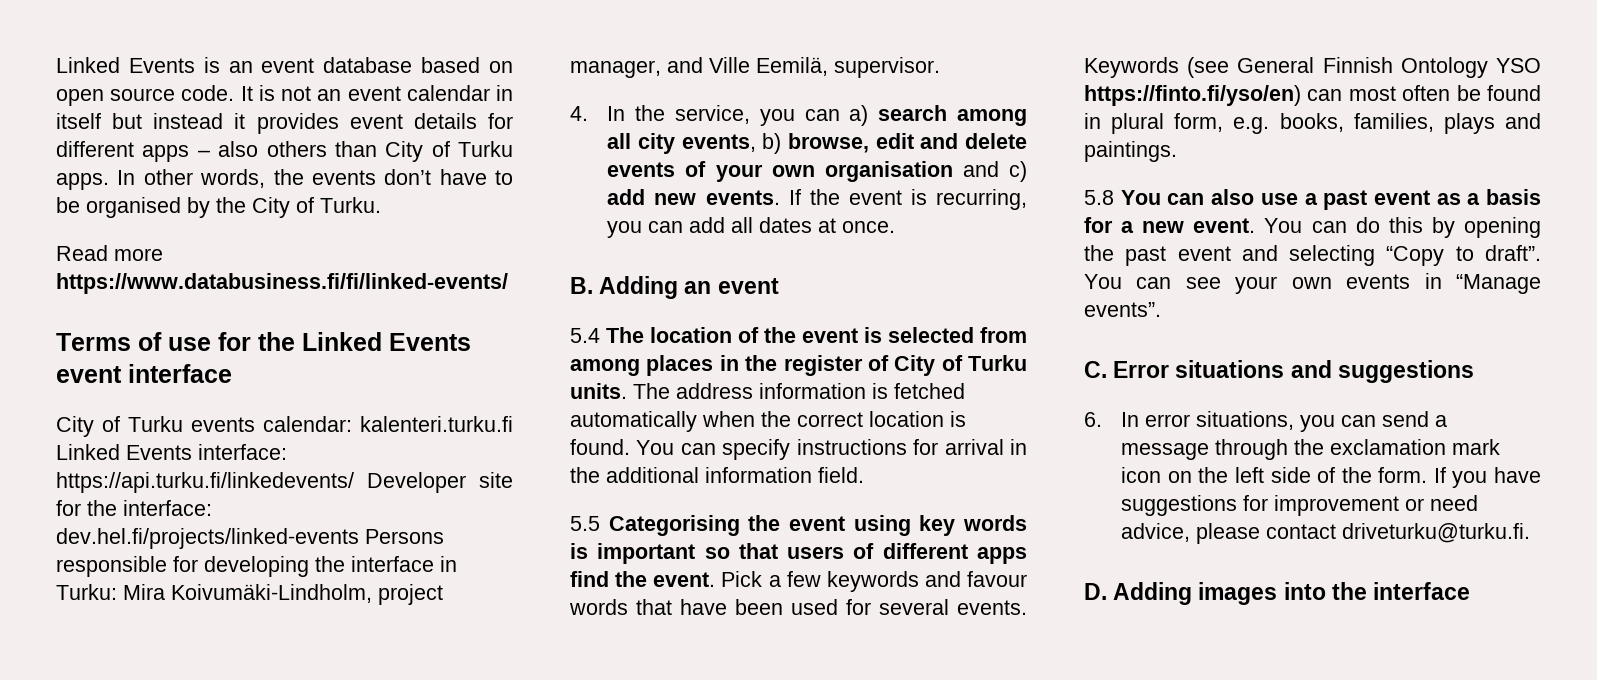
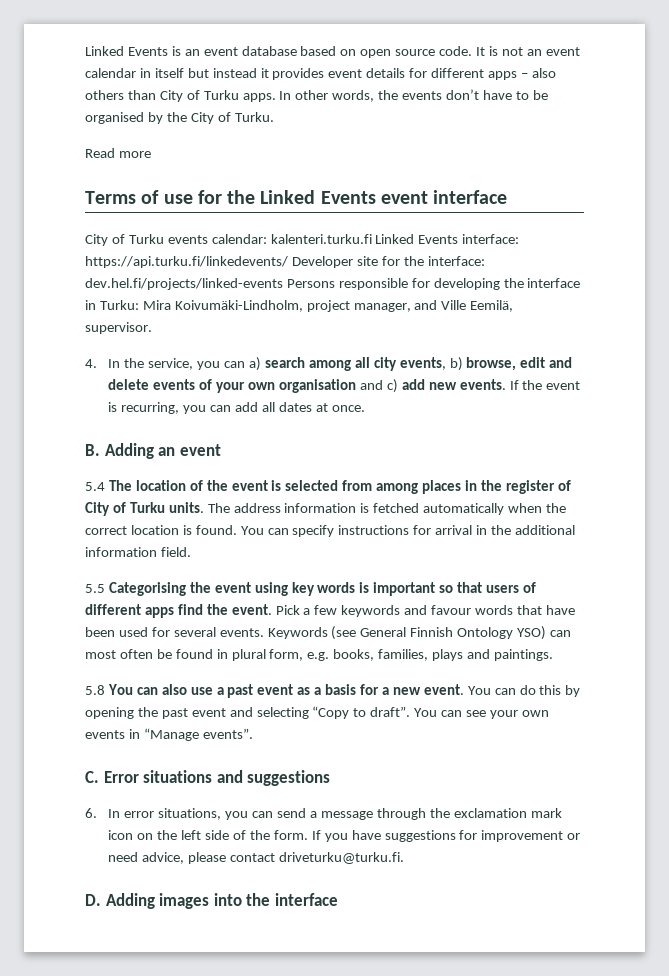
[56,273,508,294] https://www.databusiness.fi/fi/linked-events/ -> (151, 154) none
[1496,58,1541,73] [1084,85,1301,106] YSO https://finto.fi/yso/en) -> [517,626,547,640] YSO)

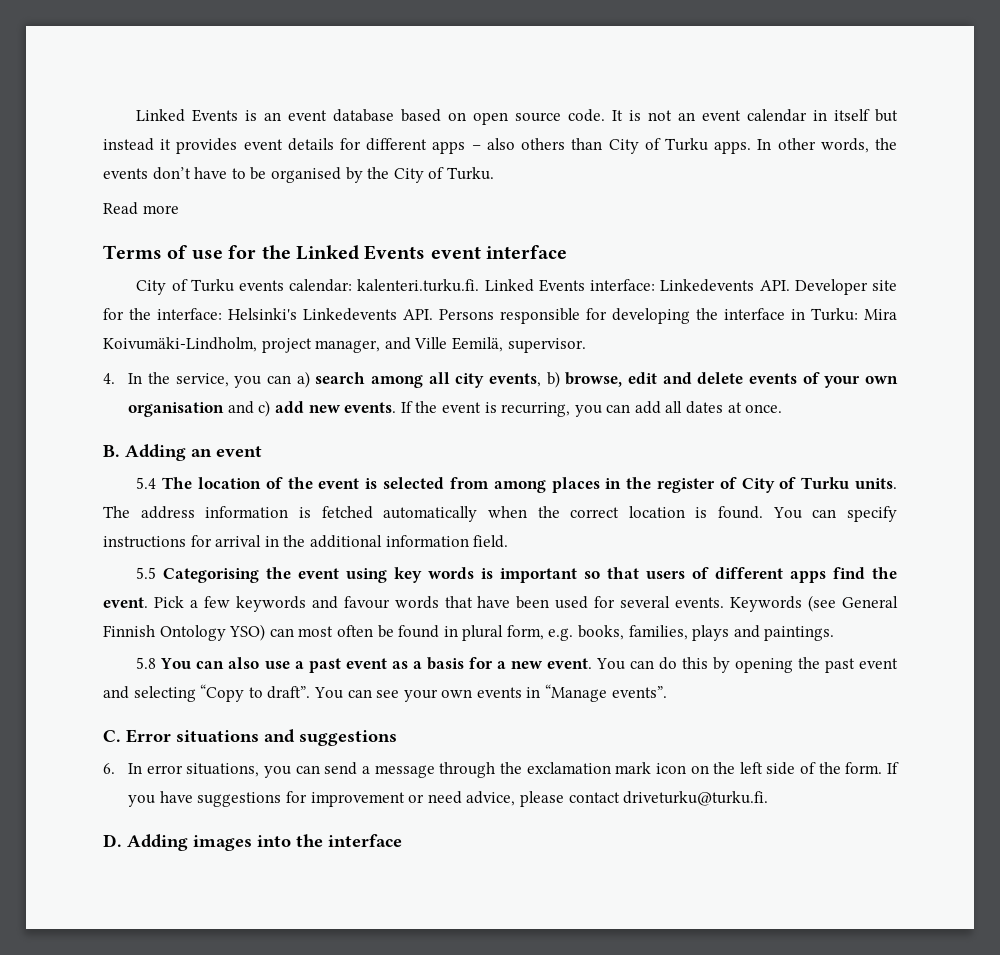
[270,234,372,244] kalenteri.turku.fi -> [357,279,480,292] kalenteri.turku.fi.
[85,256,288,268] https://api.turku.fi/linkedevents/ -> [660,279,790,292] Linkedevents API.
[85,278,283,290] dev.hel.fi/projects/linked-events -> [228,308,433,321] Helsinki's Linkedevents API.

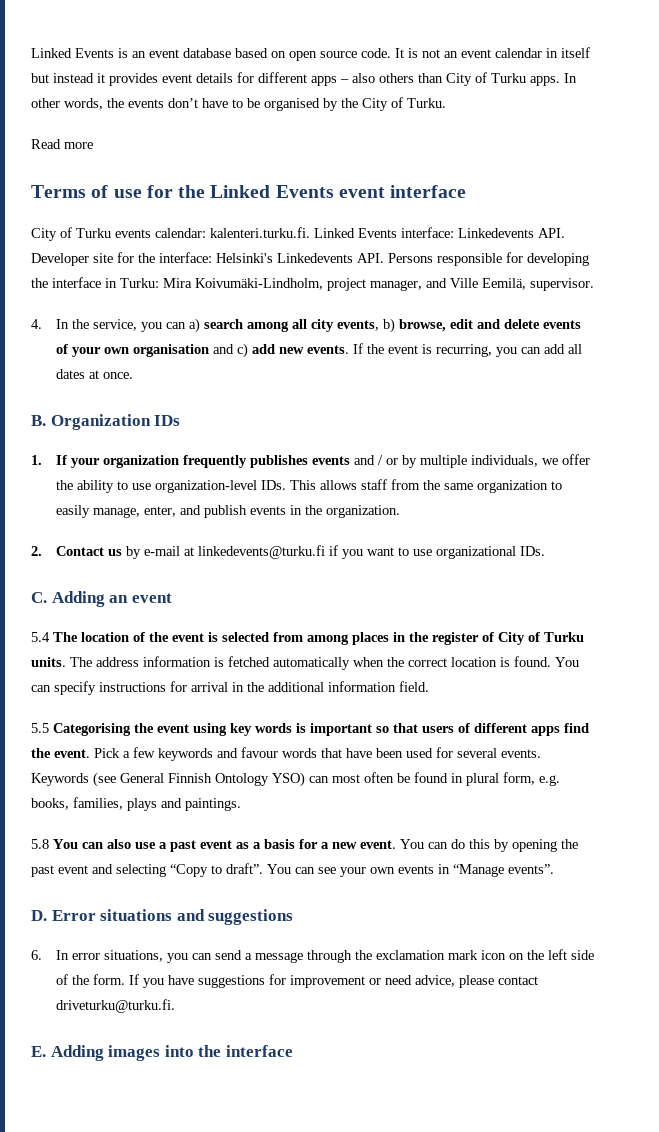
(120, 451) none -> [50,414,181,430] [31,454,590,468] [55,479,562,493] [55,505,400,518] [31,545,545,559] [31,592,47,603] Organization IDs // 1. If your organization frequently publishes events and / or by multiple individuals, we offer the ability to use organization-level IDs. This allows staff from the same organization to easily manage, enter, and publish events in the organization. // 2. Contact us by e-mail at linkedevents@turku.fi if you want to use organizational IDs. // C.
[103,730,121,742] C. -> [31,910,47,921] D.
[103,834,122,847] D. -> [31,1046,46,1057] E.

